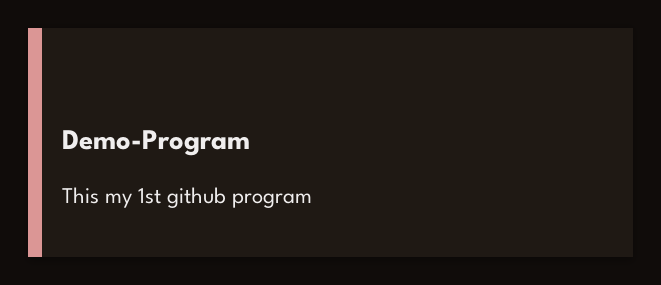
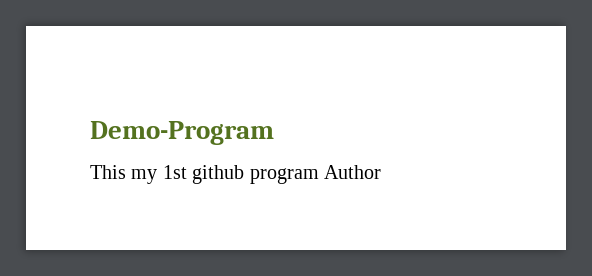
(313, 200) none -> [324,165,381,179] Author

